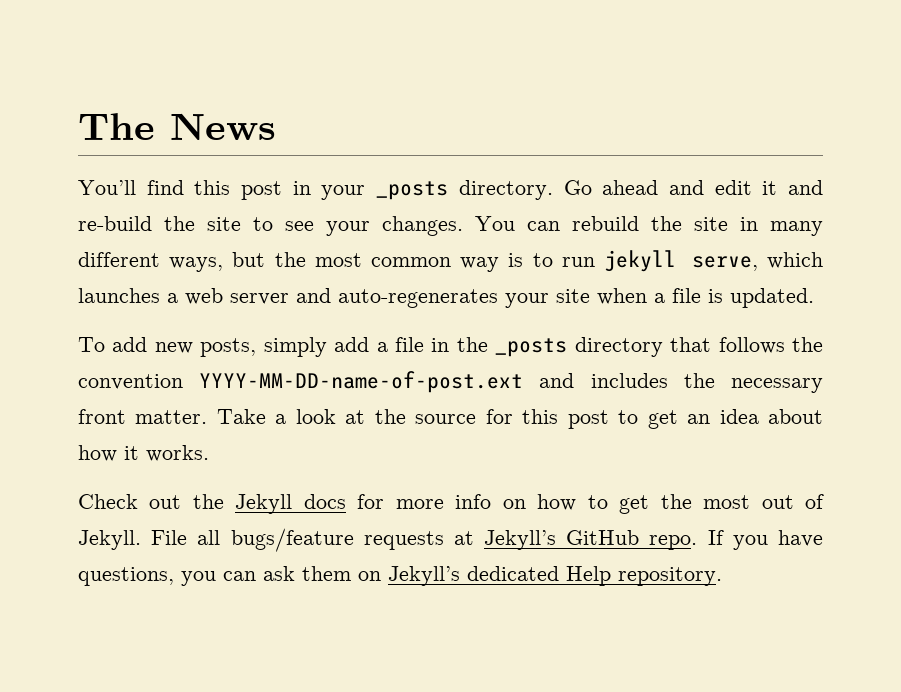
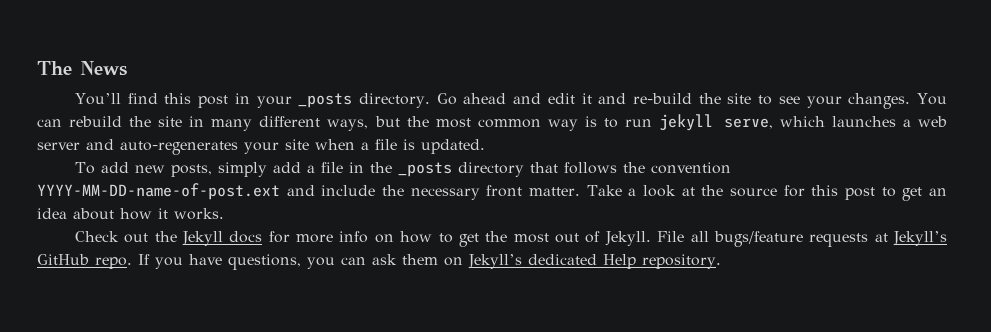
[590,373,668,388] includes -> [321,185,376,196] include

